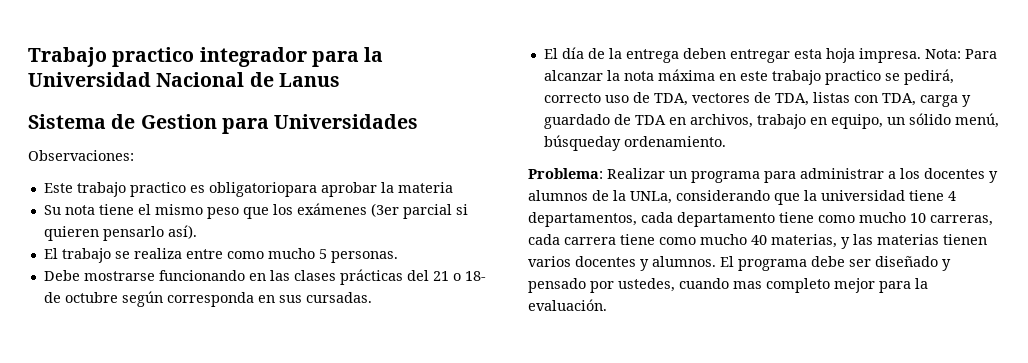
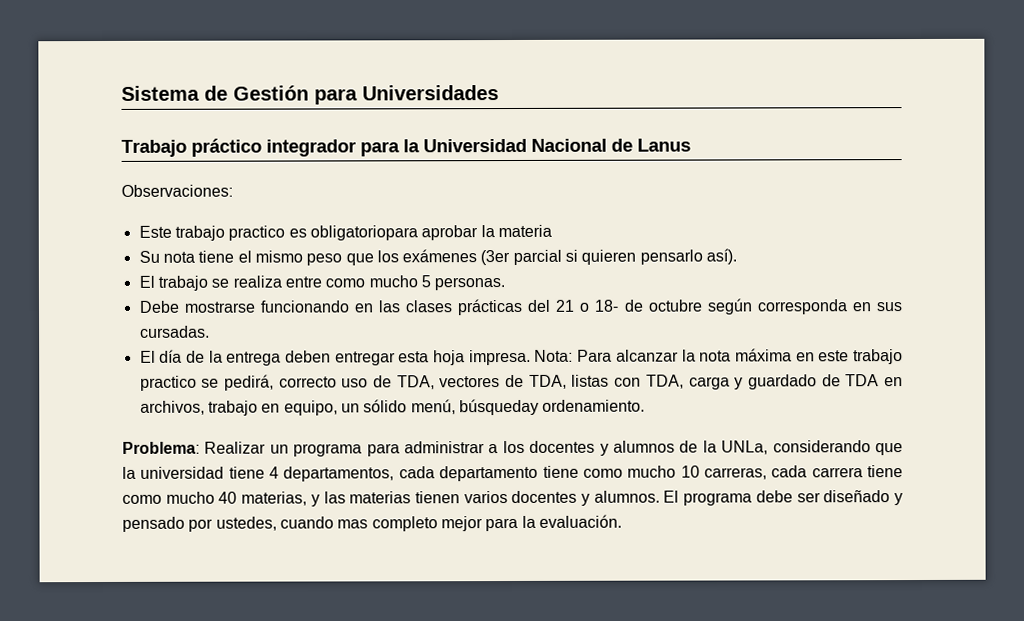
[28,47,195,67] Trabajo practico -> [121,85,499,105] [121,138,262,157] Sistema de Gestión para Universidades // Trabajo práctico
[28,114,419,134] // Sistema de Gestion para Universidades -> (691, 145) none

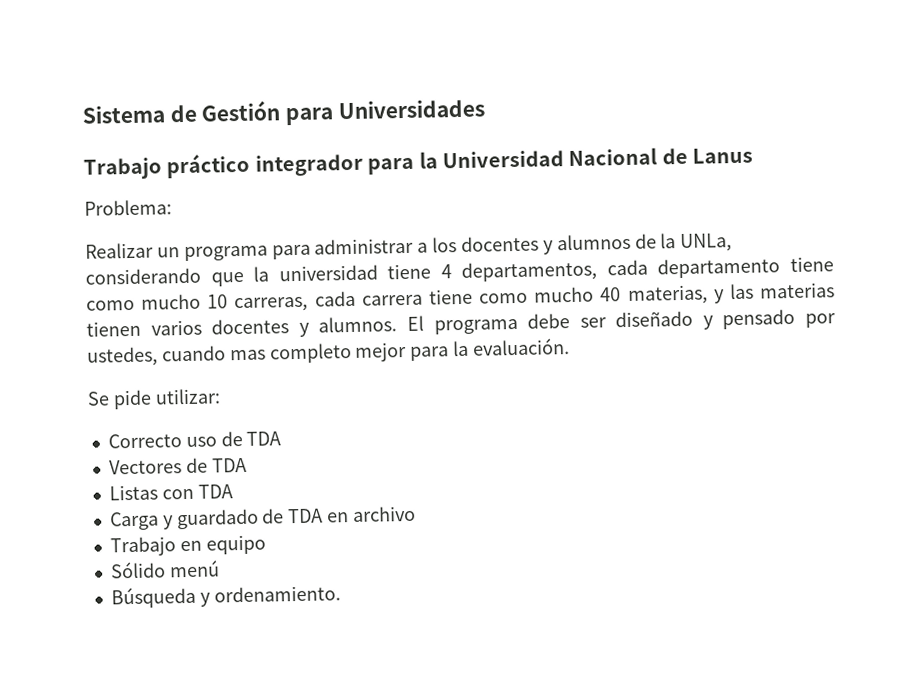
[121,184,233,197] [138,224,552,241] [138,248,738,266] [138,275,506,291] [138,298,903,316] [139,325,210,338] [139,348,903,366] [139,374,903,391] [139,398,646,416] [122,441,200,454] Observaciones: // Este trabajo practico es obligatoriopara aprobar la materia // Su nota tiene el mismo peso que los exámenes (3er parcial si quieren pensarlo así). // El trabajo se realiza entre como mucho 5 personas. // Debe mostrarse funcionando en las clases prácticas del 21 o 18- de octubre según corresponda en sus cursadas. // El día de la entrega deben entregar esta hoja impresa. Nota: Para alcanzar la nota máxima en este trabajo practico se pedirá, correcto uso de TDA, vectores de TDA, listas con TDA, carga y guardado de TDA en archivos, trabajo en equipo, un sólido menú, búsqueday ordenamiento. // Problema: -> [84,199,172,216] Problema: //
(622, 521) none -> [87,388,221,410] [107,430,282,449] [108,457,247,475] [108,484,233,501] [109,505,416,531] [109,534,266,557] [109,560,220,579] [110,585,341,609] // Se pide utilizar: // Correcto uso de TDA // Vectores de TDA // Listas con TDA // Carga y guardado de TDA en archivo // Trabajo en equipo // Sólido menú // Búsqueda y ordenamiento.

